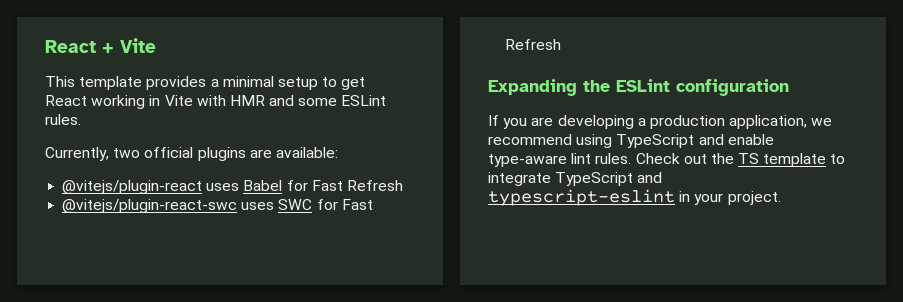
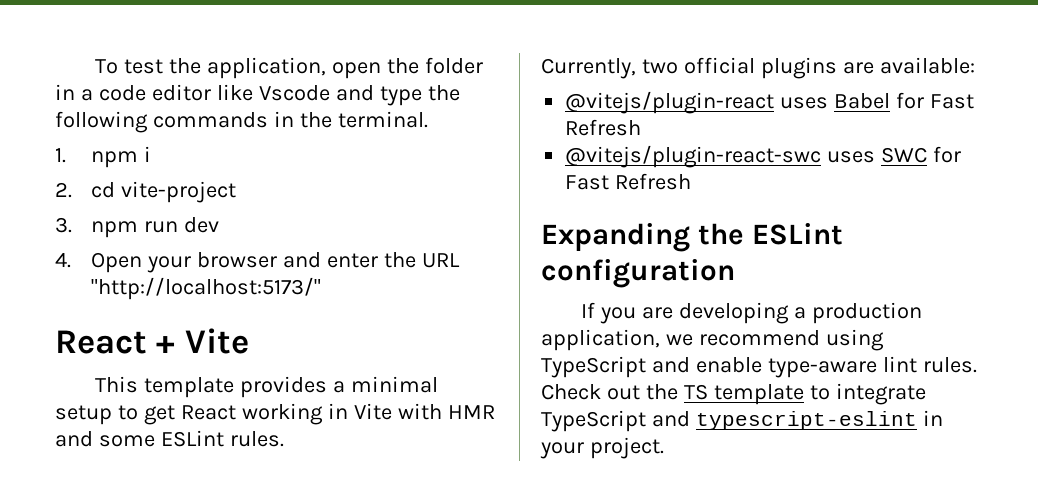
(45, 46) none -> [95,57,483,79] [55,84,460,106] [55,111,428,133] [55,146,152,168] [55,181,237,203] [55,217,220,238] [55,252,460,273] [91,277,322,300] To test the application, open the folder in a code editor like Vscode and type the following commands in the terminal. // 1. npm i // 2. cd vite-project // 3. npm run dev // 4. Open your browser and enter the URL "http://localhost:5173/" //

